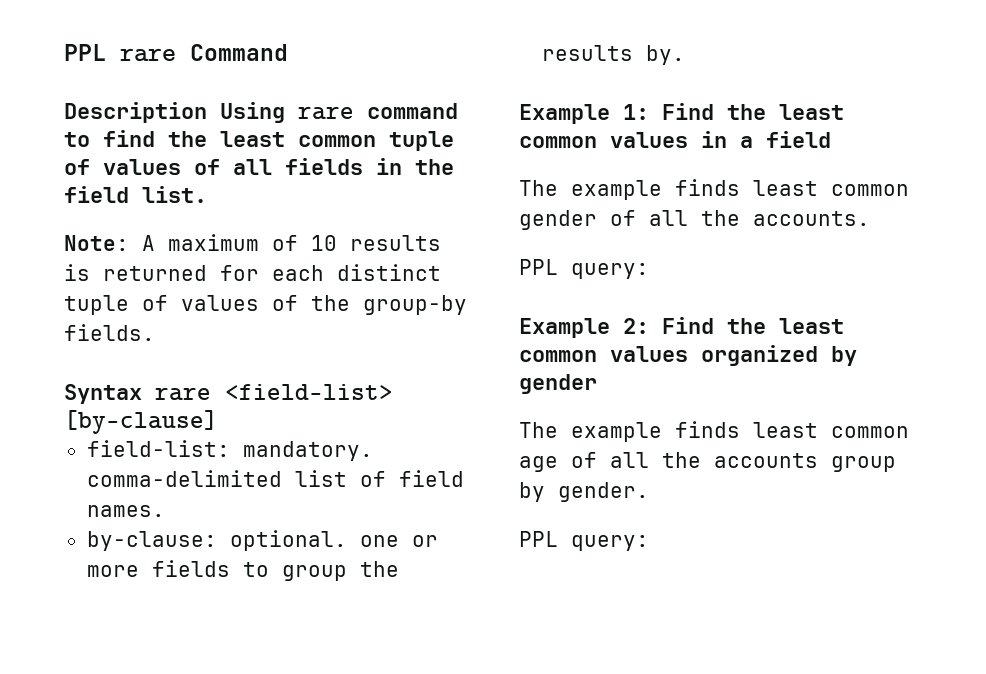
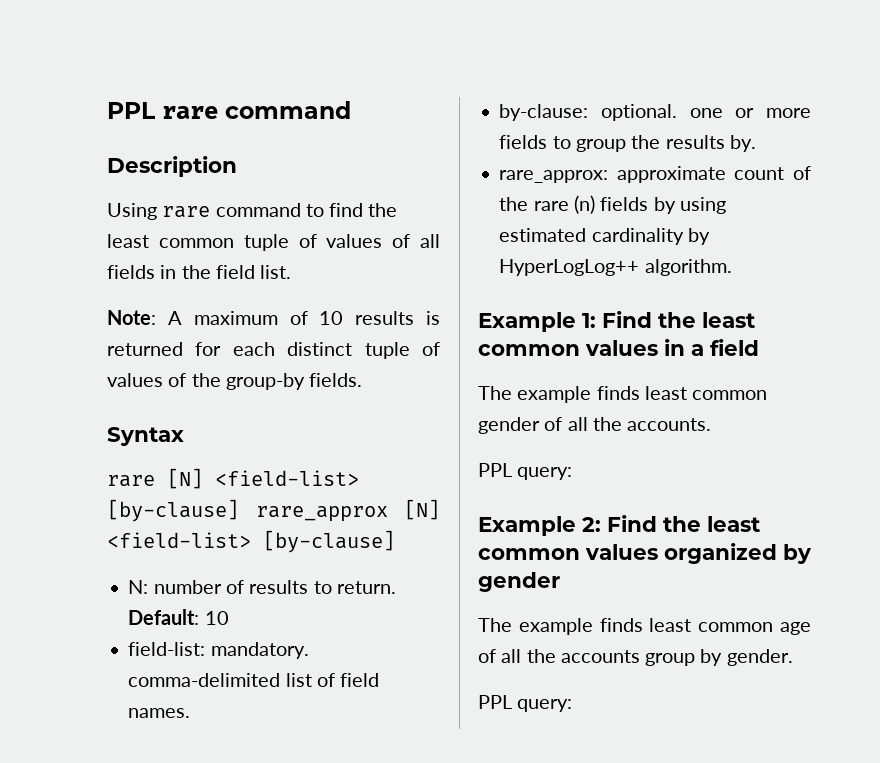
[190,44,288,61] Command -> [225,101,351,119] command
(207, 112) none -> (237, 166) //
[155,384,393,401] [64,410,218,434] rare <field-list> [by-clause] -> [107,468,359,489] [107,499,440,522] [107,530,395,553] [128,580,396,594] [128,609,229,625] // rare [N] <field-list> [by-clause] rare_approx [N] <field-list> [by-clause] // N: number of results to return. Default: 10
(685, 55) none -> [499,166,811,183] [499,195,726,214] [499,228,710,245] [499,259,732,276] // rare_approx: approximate count of the rare (n) fields by using estimated cardinality by HyperLogLog++ algorithm.

